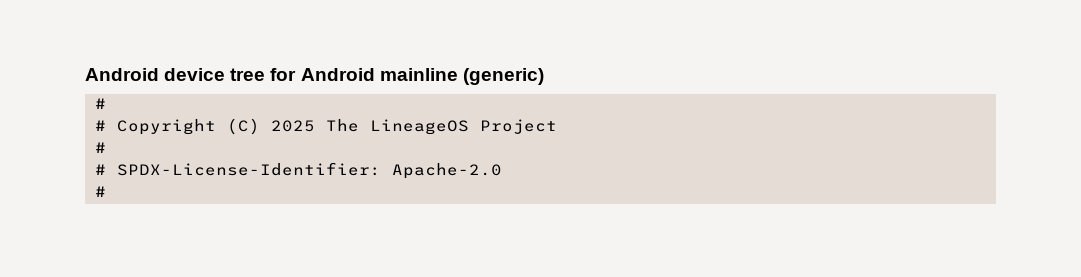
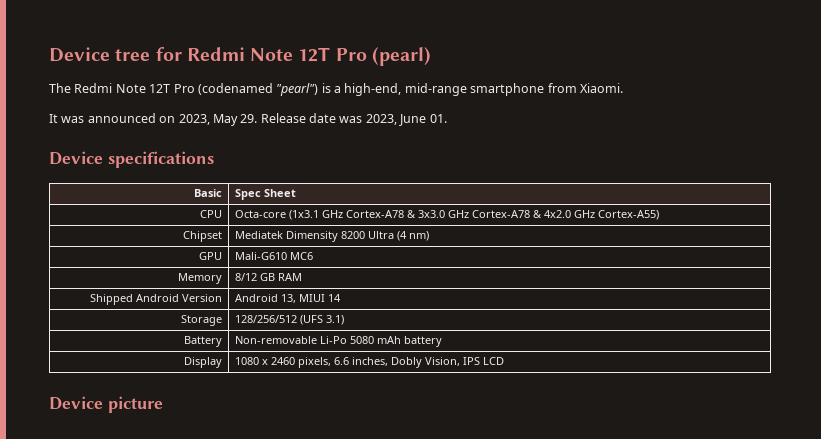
[85,68,544,85] [94,98,106,109] [94,118,557,135] [94,142,106,153] [94,162,502,179] [94,186,106,197] Android device tree for Android mainline (generic) // # // # Copyright (C) 2025 The LineageOS Project // # // # SPDX-License-Identifier: Apache-2.0 // # -> [49,47,431,66] [49,83,623,96] [49,113,447,126] [49,151,214,168] [194,189,223,197] [234,189,296,200] [200,210,223,218] [234,210,659,220] [183,231,223,242] [234,231,429,242] [199,252,223,260] [234,252,313,260] [178,273,223,284] [234,273,302,281] [90,294,223,305] [234,294,341,303] [181,315,223,326] [234,315,344,325] [184,336,223,347] [234,336,442,347] [184,357,223,368] [234,357,504,368] [49,396,163,413] Device tree for Redmi Note 12T Pro (pearl) // The Redmi Note 12T Pro (codenamed "pearl") is a high-end, mid-range smartphone from Xiaomi. // It was announced on 2023, May 29. Release date was 2023, June 01. // Device specifications // Basic | Spec Sheet // CPU | Octa-core (1x3.1 GHz Cortex-A78 & 3x3.0 GHz Cortex-A78 & 4x2.0 GHz Cortex-A55) // Chipset | Mediatek Dimensity 8200 Ultra (4 nm) // GPU | Mali-G610 MC6 // Memory | 8/12 GB RAM // Shipped Android Version | Android 13, MIUI 14 // Storage | 128/256/512 (UFS 3.1) // Battery | Non-removable Li-Po 5080 mAh battery // Display | 1080 x 2460 pixels, 6.6 inches, Dobly Vision, IPS LCD // Device picture

